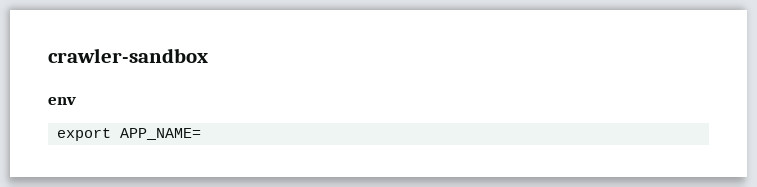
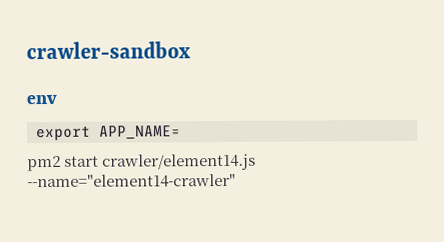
(201, 134) none -> [27,153,257,172] [27,173,236,189] // pm2 start crawler/element14.js --name="element14-crawler"

